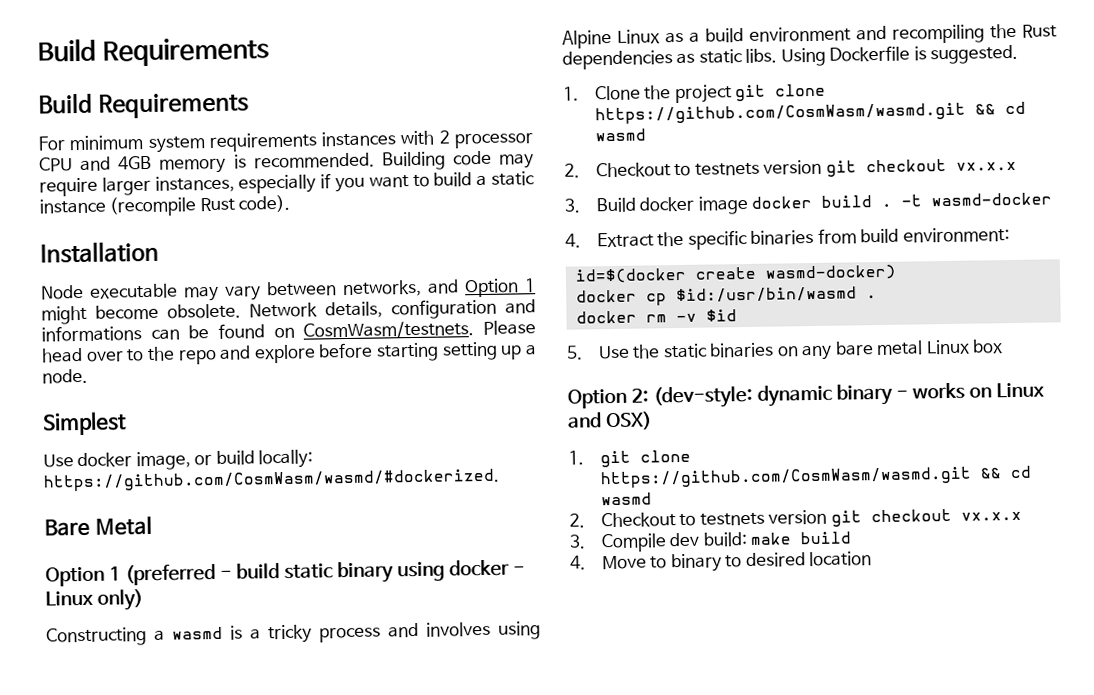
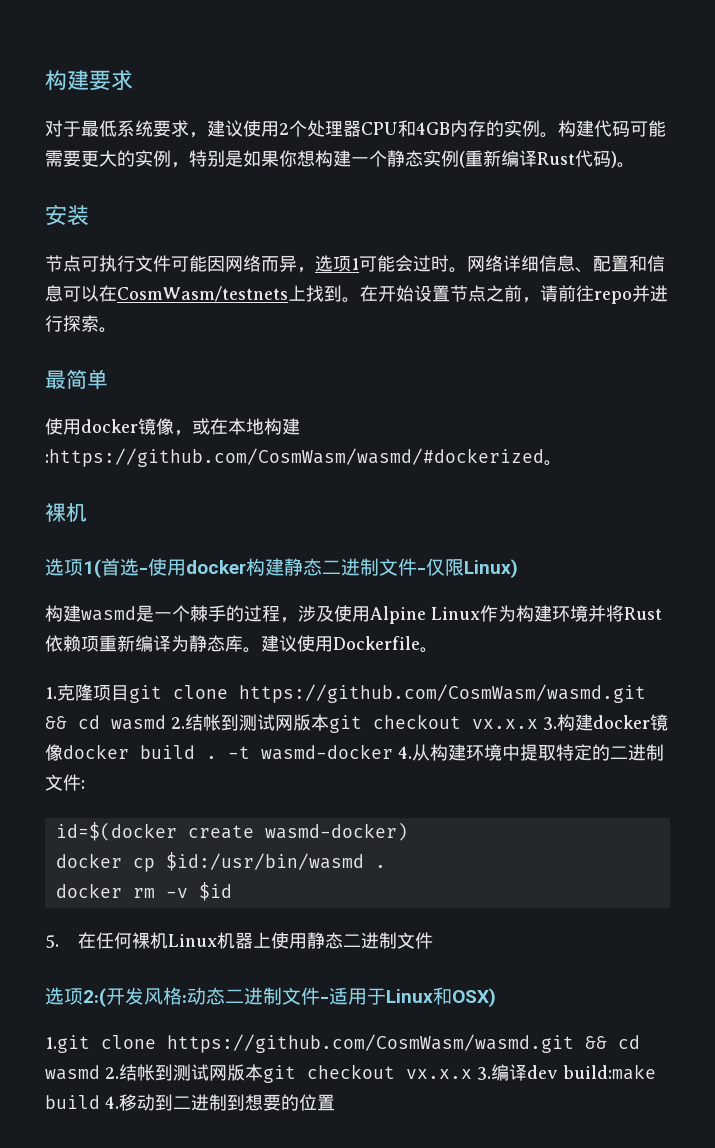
[37,37,270,67] [38,92,250,119] [38,130,533,153] [39,150,534,174] [39,171,536,197] [39,194,291,217] [40,240,159,264] [41,278,536,302] [41,298,537,325] [41,320,536,342] [41,341,537,365] [42,368,88,384] [42,411,127,436] [43,449,314,471] [43,468,500,492] [44,515,152,537] [45,559,525,587] [45,589,143,611] [46,621,541,647] [562,23,1057,49] [562,44,1019,70] [563,83,827,104] [594,101,1026,125] [594,128,646,142] [564,158,1017,178] [564,195,749,215] Build Requirements // Build Requirements // For minimum system requirements instances with 2 processor CPU and 4GB memory is recommended. Building code may require larger instances, especially if you want to build a static instance (recompile Rust code). // Installation // Node executable may vary between networks, and Option 1 might become obsolete. Network details, configuration and informations can be found on CosmWasm/testnets. Please head over to the repo and explore before starting setting up a node. // Simplest // Use docker image, or build locally: https://github.com/CosmWasm/wasmd/#dockerized. // Bare Metal // Option 1 (preferred - build static binary using docker - Linux only) // Constructing a wasmd is a tricky process and involves using Alpine Linux as a build environment and recompiling the Rust dependencies as static libs. Using Dockerfile is suggested. // 1. Clone the project git clone https://github.com/CosmWasm/wasmd.git && cd wasmd // 2. Checkout to testnets version git checkout vx.x.x // 3. Build docker image -> [45,70,133,91] [45,120,666,138] [45,150,635,168] [45,205,89,226] [45,255,665,273] [45,285,668,304] [45,315,117,333] [45,369,108,390] [45,418,300,436] [45,448,562,467] [45,503,87,522] [45,558,518,578] [45,605,662,624] [45,635,438,653] [45,684,646,703] [45,714,668,733] [45,744,63,761] 构建要求 // 对于最低系统要求，建议使用2个处理器CPU和4GB内存的实例。构建代码可能需要更大的实例，特别是如果你想构建一个静态实例(重新编译Rust代码)。 // 安装 // 节点可执行文件可能因网络而异，选项1可能会过时。网络详细信息、配置和信息可以在CosmWasm/testnets上找到。在开始设置节点之前，请前往repo并进行探索。 // 最简单 // 使用docker镜像，或在本地构建:https://github.com/CosmWasm/wasmd/#dockerized。 // 裸机 // 选项1(首选-使用docker构建静态二进制文件-仅限Linux) // 构建wasmd是一个棘手的过程，涉及使用Alpine Linux作为构建环境并将Rust依赖项重新编译为静态库。建议使用Dockerfile。 // 1.克隆项目git clone https://github.com/CosmWasm/wasmd.git && cd wasmd 2.结帐到测试网版本git checkout vx.x.x 3.构建docker镜像
[565,227,1010,250] // 4. Extract the specific binaries from build environment: -> [398,744,664,761] [45,774,85,791] 4.从构建环境中提取特定的二进制文件:
[597,339,1003,361] [567,382,1044,409] [567,412,602,428] Use the static binaries on any bare metal Linux box // Option 2: (dev-style: dynamic binary - works on Linux and -> [77,932,433,949] [45,987,452,1007] 在任何裸机Linux机器上使用静态二进制文件 // 选项2:(开发风格:动态二进制文件-适用于Linux和
[568,449,691,468] [599,465,1032,489] [600,492,652,506] [569,508,1022,528] [569,531,852,553] [570,551,873,573] 1. git clone https://github.com/CosmWasm/wasmd.git && cd wasmd // 2. Checkout to testnets version git checkout vx.x.x // 3. Compile dev build: make build // 4. Move to binary to desired location -> [45,1034,640,1053] [45,1064,656,1083] [45,1094,335,1111] 1.git clone https://github.com/CosmWasm/wasmd.git && cd wasmd 2.结帐到测试网版本git checkout vx.x.x 3.编译dev build:make build 4.移动到二进制到想要的位置

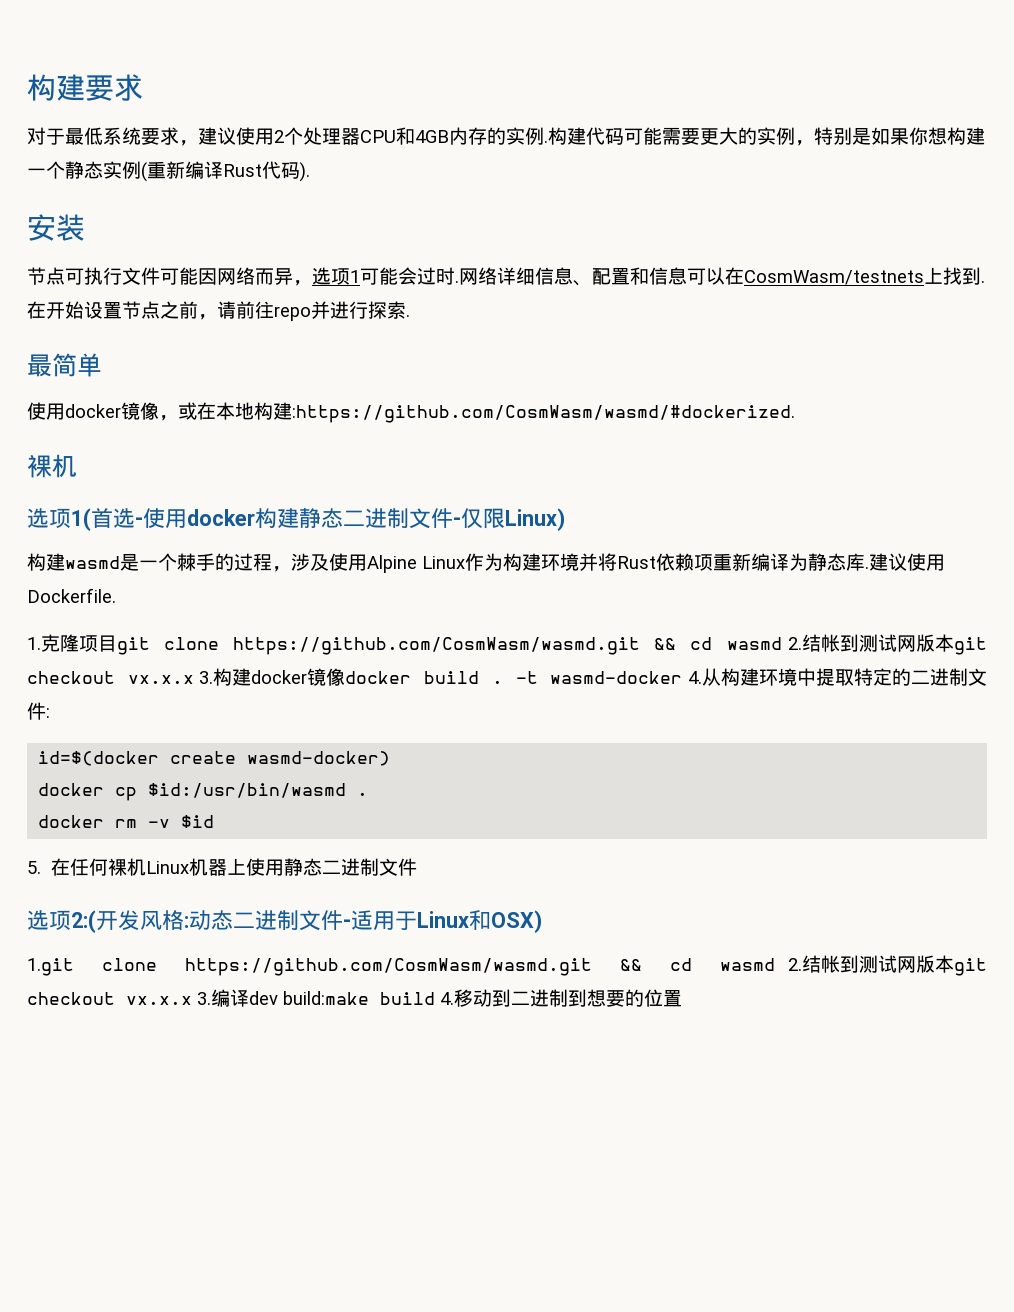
[540,132,558,138] 。 -> [544,140,548,143] .
[611,151,635,168] )。 -> [299,162,310,182] ).
[449,267,467,273] 。 -> [455,280,459,283] .
[342,297,360,303] 。 -> [981,280,985,283] .
[99,327,117,333] 。 -> [406,314,410,317] .
[45,448,562,467] :https://github.com/CosmWasm/wasmd/#dockerized。 -> [292,405,795,423] :https://github.com/CosmWasm/wasmd/#dockerized.
[243,635,438,653] 。建议使用Dockerfile。 -> [865,553,945,571] [27,588,116,603] .建议使用Dockerfile.

